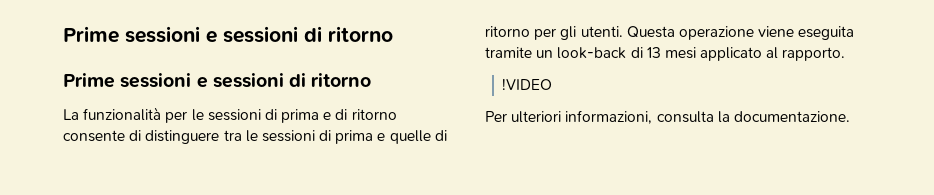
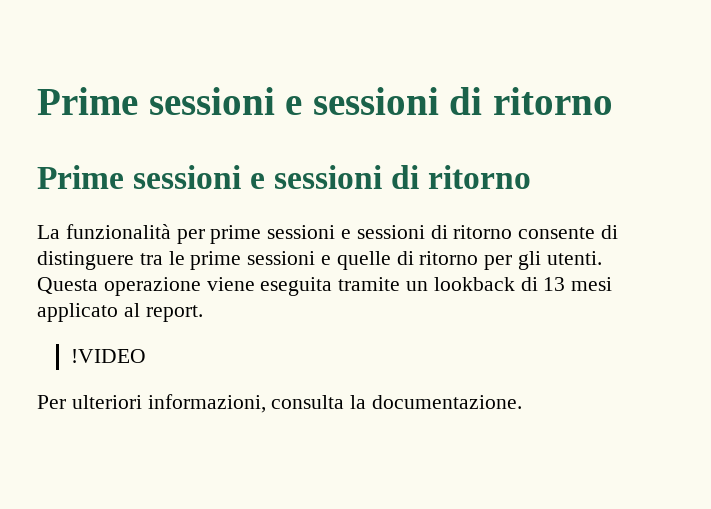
[191,109,332,123] le sessioni di prima e -> [210,225,425,244] prime sessioni e sessioni
[261,130,374,144] sessioni di prima -> [190,251,316,270] prime sessioni
[557,47,627,59] look-back -> [433,277,515,291] lookback
[782,47,846,61] rapporto. -> [145,305,203,322] report.

